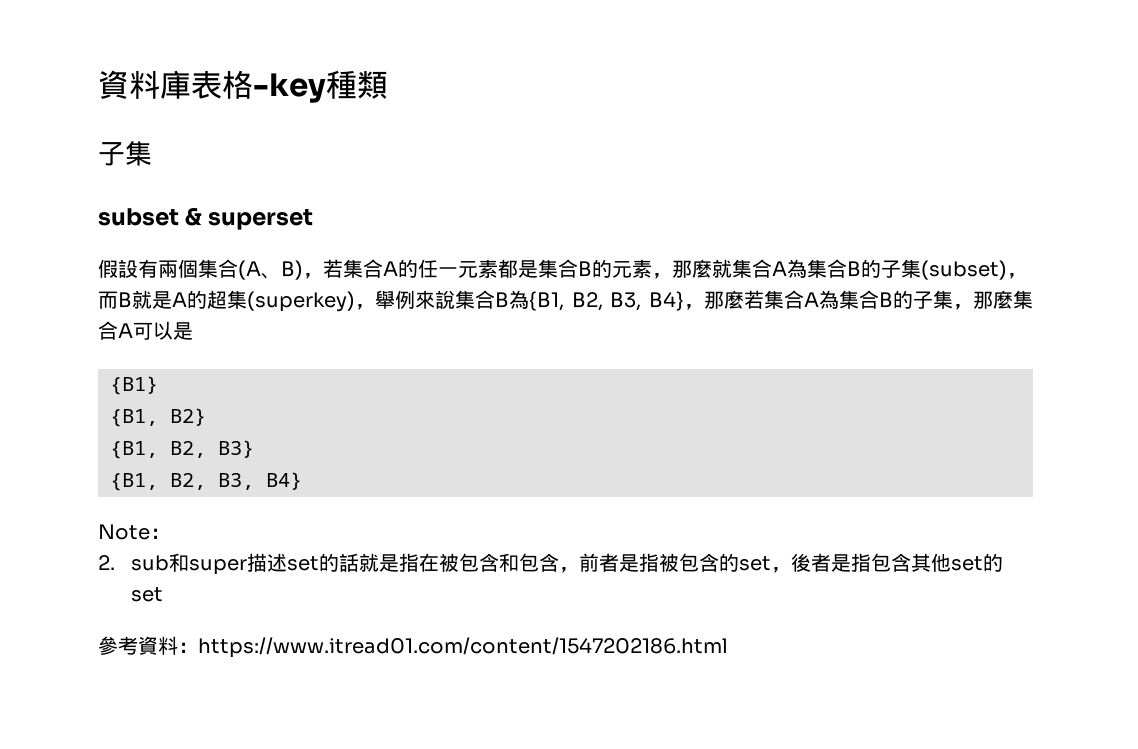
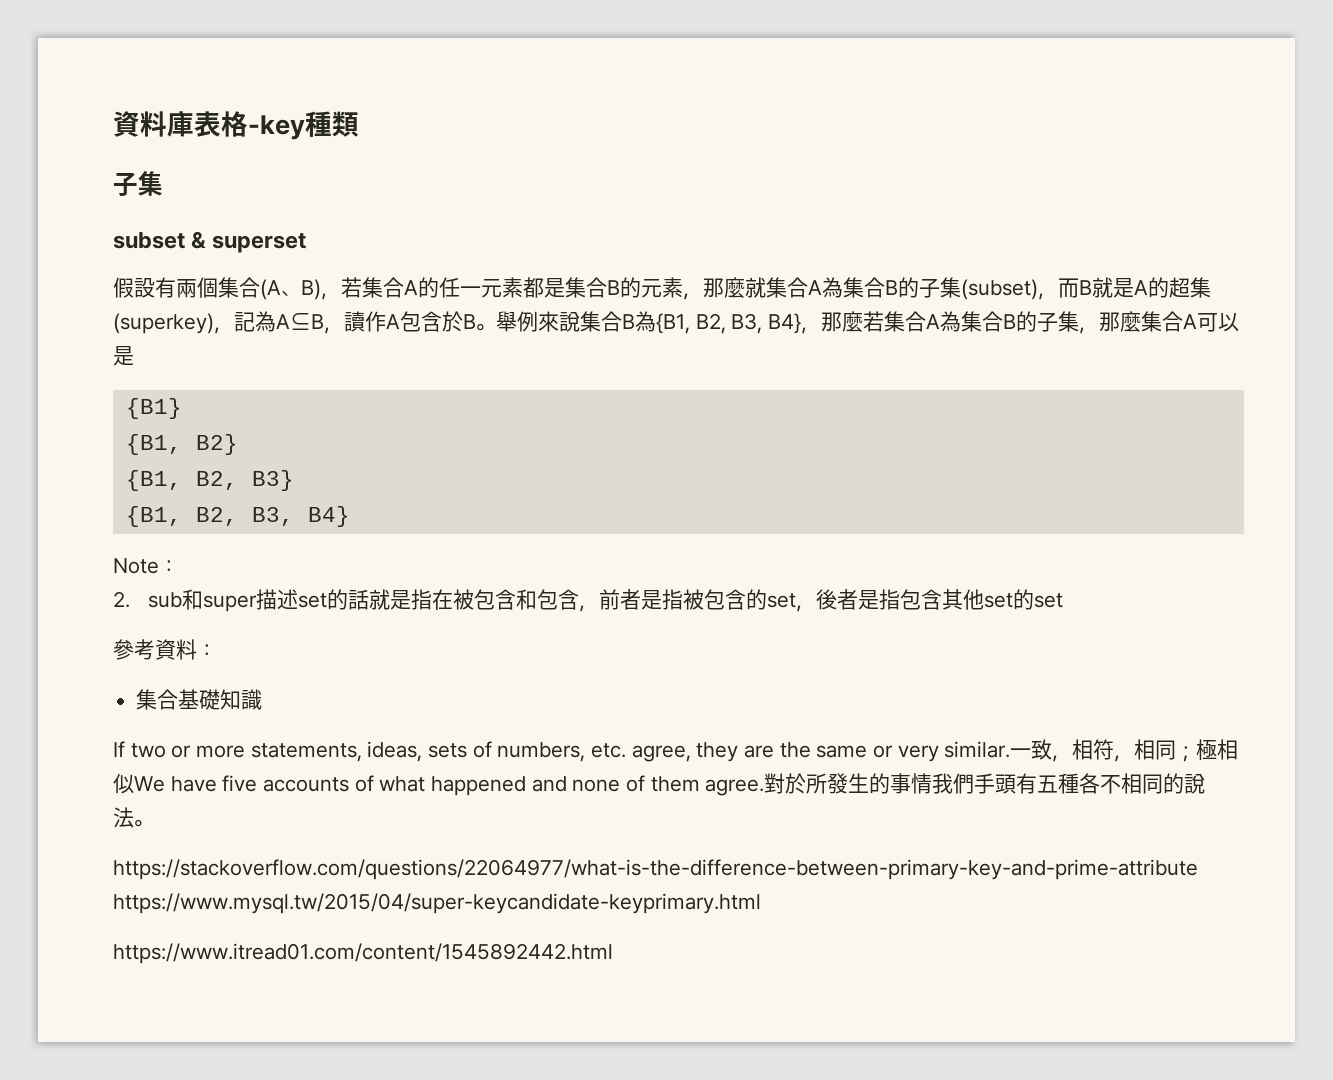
(375, 307) none -> [234,311,496,334] 記為A⊆B，讀作A包含於B。
[198,637,728,658] https://www.itread01.com/content/1547202186.html -> [136,689,263,710] [113,739,1239,762] [113,773,1206,796] [113,807,154,828] [113,859,1198,880] [113,893,761,914] [113,943,613,964] // 集合基礎知識 // If two or more statements, ideas, sets of numbers, etc. agree, they are the same or very similar.一致，相符，相同；極相似We have five accounts of what happened and none of them agree.對於所發生的事情我們手頭有五種各不相同的說法。 // https://stackoverflow.com/questions/22064977/what-is-the-difference-between-primary-key-and-prime-attribute https://www.mysql.tw/2015/04/super-keycandidate-keyprimary.html // https://www.itread01.com/content/1545892442.html

